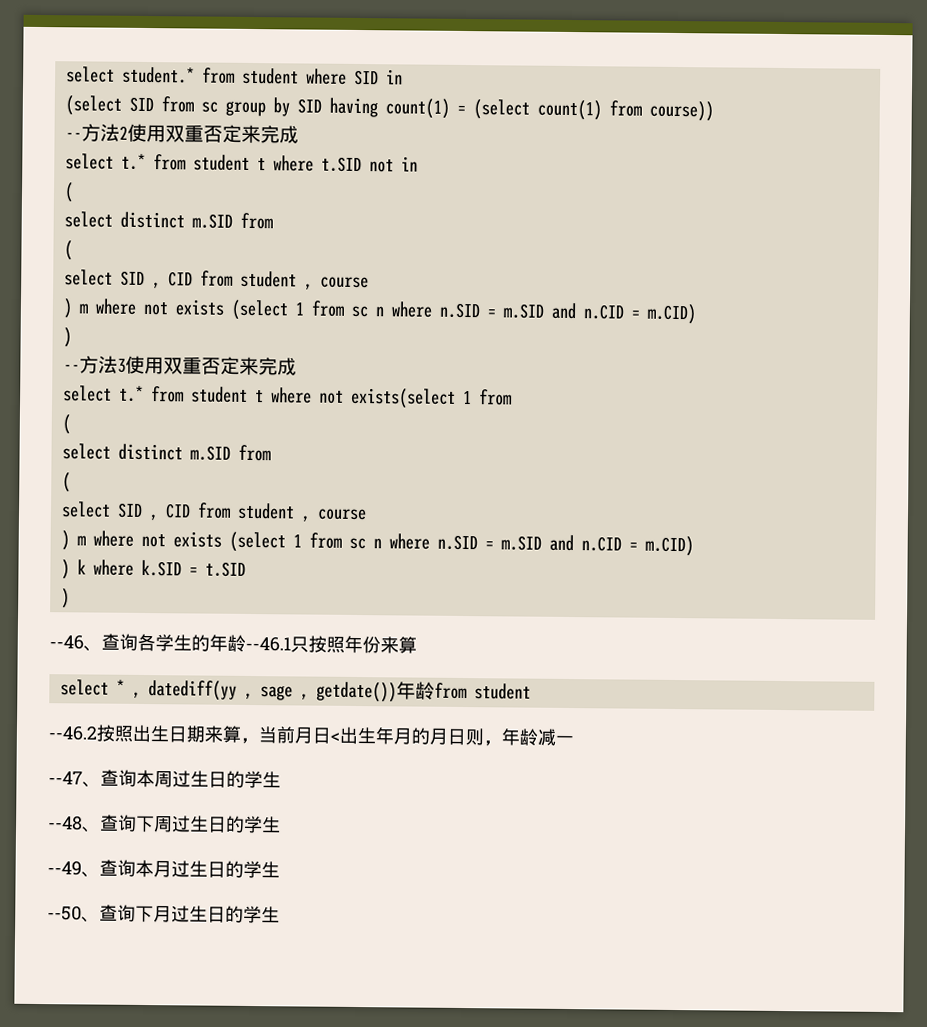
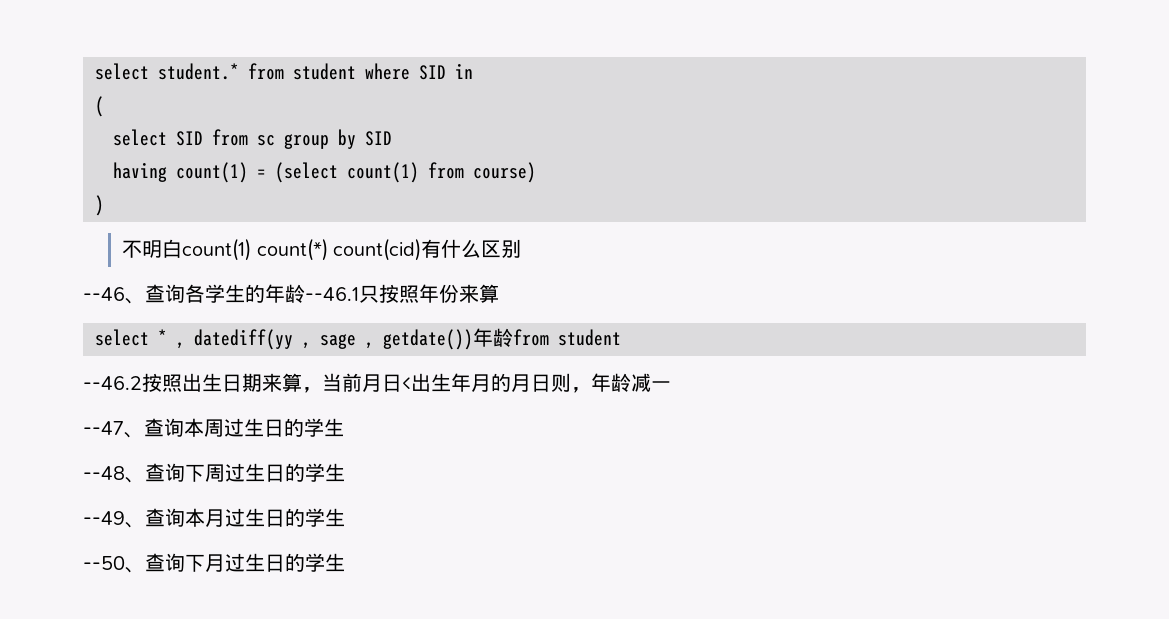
[64,95,122,116] (select -> [95,96,104,117] [113,129,167,146] ( // select
(322, 106) none -> (392, 138) //
[648,100,714,122] [64,123,299,144] [64,153,418,173] [63,182,74,203] [63,211,273,230] [63,240,73,261] [63,269,369,290] [62,298,696,325] [62,327,72,348] [62,355,297,376] [62,385,512,409] [61,414,71,435] [61,443,271,462] [61,472,71,493] [60,501,367,522] [60,530,694,557] [60,559,246,580] [60,588,70,609] course)) // --方法2使用双重否定来完成 // select t.* from student t where t.SID not in // ( // select distinct m.SID from // ( // select SID , CID from student , course // ) m where not exists (select 1 from sc n where n.SID = m.SID and n.CID = m.CID) // ) // --方法3使用双重否定来完成 // select t.* from student t where not exists(select 1 from // ( // select distinct m.SID from // ( // select SID , CID from student , course // ) m where not exists (select 1 from sc n where n.SID = m.SID and n.CID = m.CID) // ) k where k.SID = t.SID // ) -> [473,162,536,183] [95,195,104,216] [122,238,522,261] course) // ) // 不明白count(1) count(*) count(cid)有什么区别

